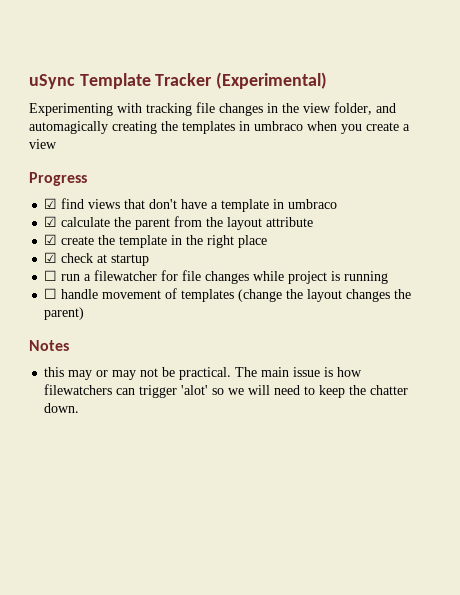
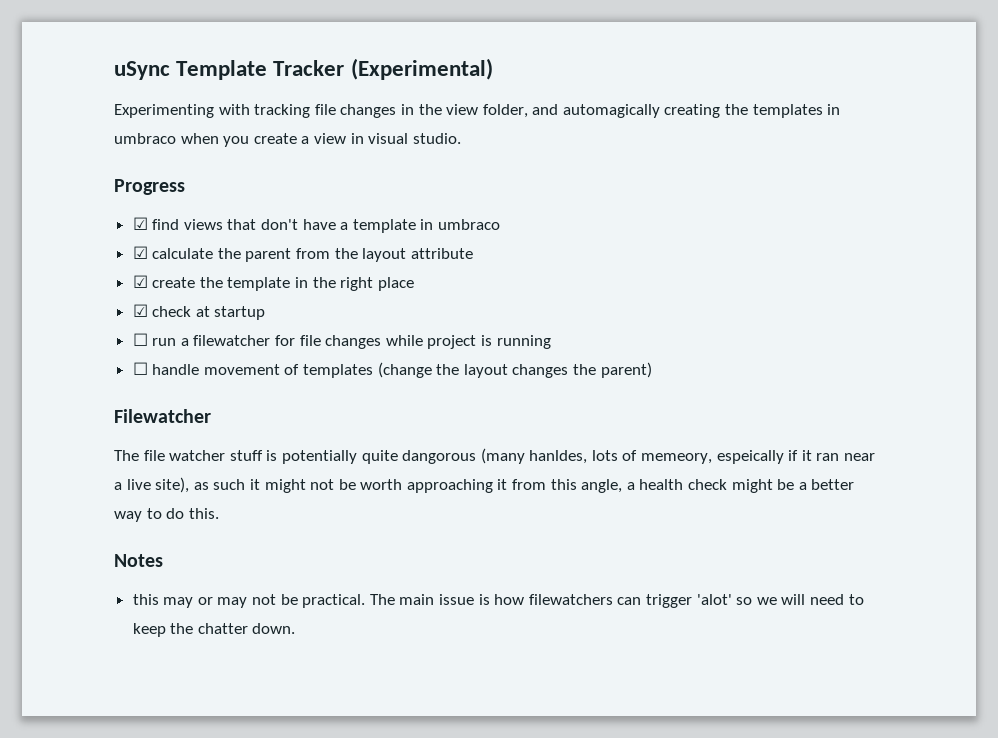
(57, 144) none -> [350,133,461,144] in visual studio.
(85, 313) none -> [114,409,211,423] [114,448,876,464] [114,477,855,493] [114,508,219,522] // Filewatcher // The file watcher stuff is potentially quite dangorous (many hanldes, lots of memeory, espeically if it ran near a live site), as such it might not be worth approaching it from this angle, a health check might be a better way to do this.

